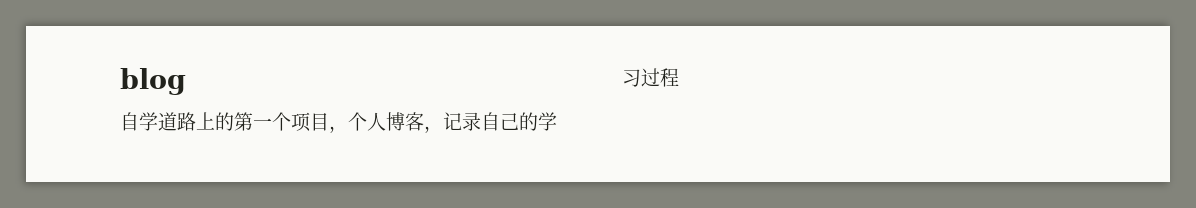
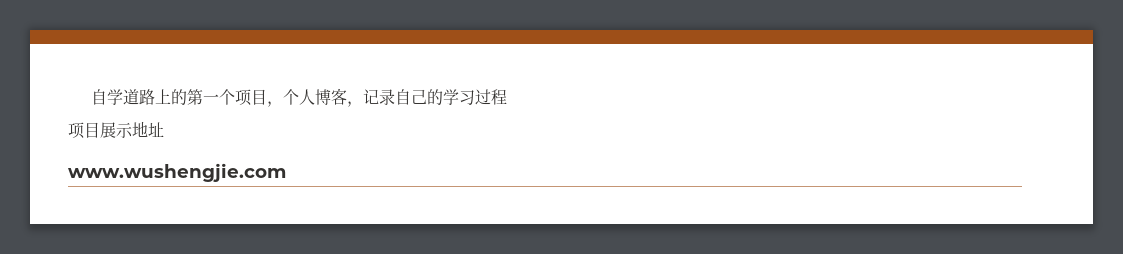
[120,68,186,95] blog // -> (90, 97) none
(679, 77) none -> [68,121,164,139] [68,163,286,182] // 项目展示地址 // www.wushengjie.com

